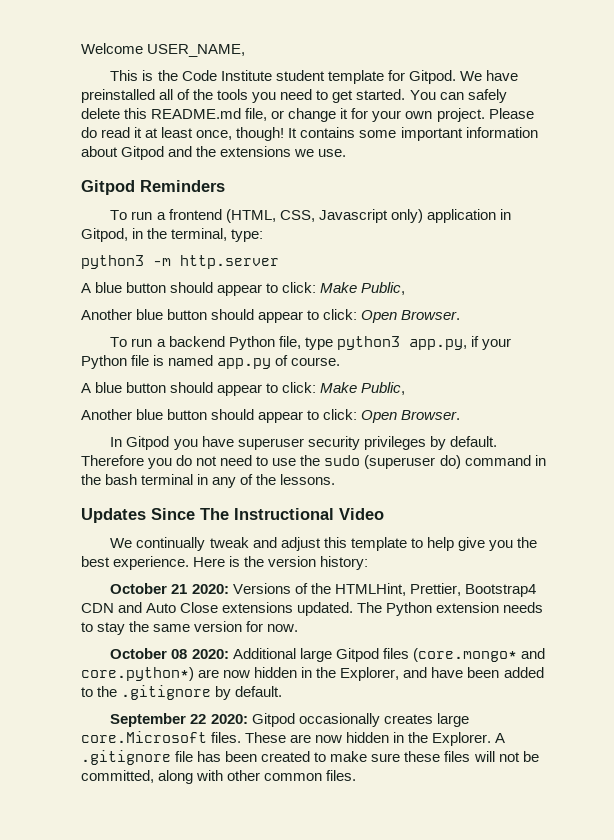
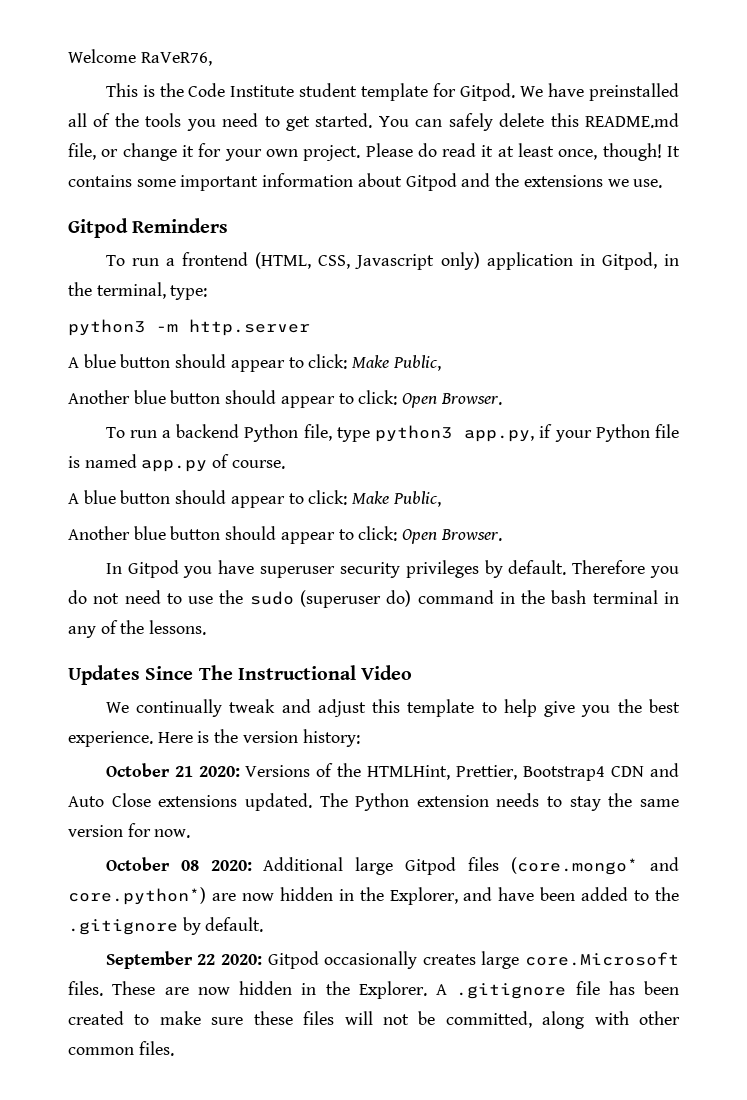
[147,44,246,57] USER_NAME, -> [140,52,212,66] RaVeR76,

